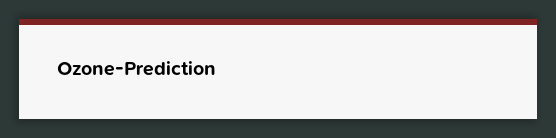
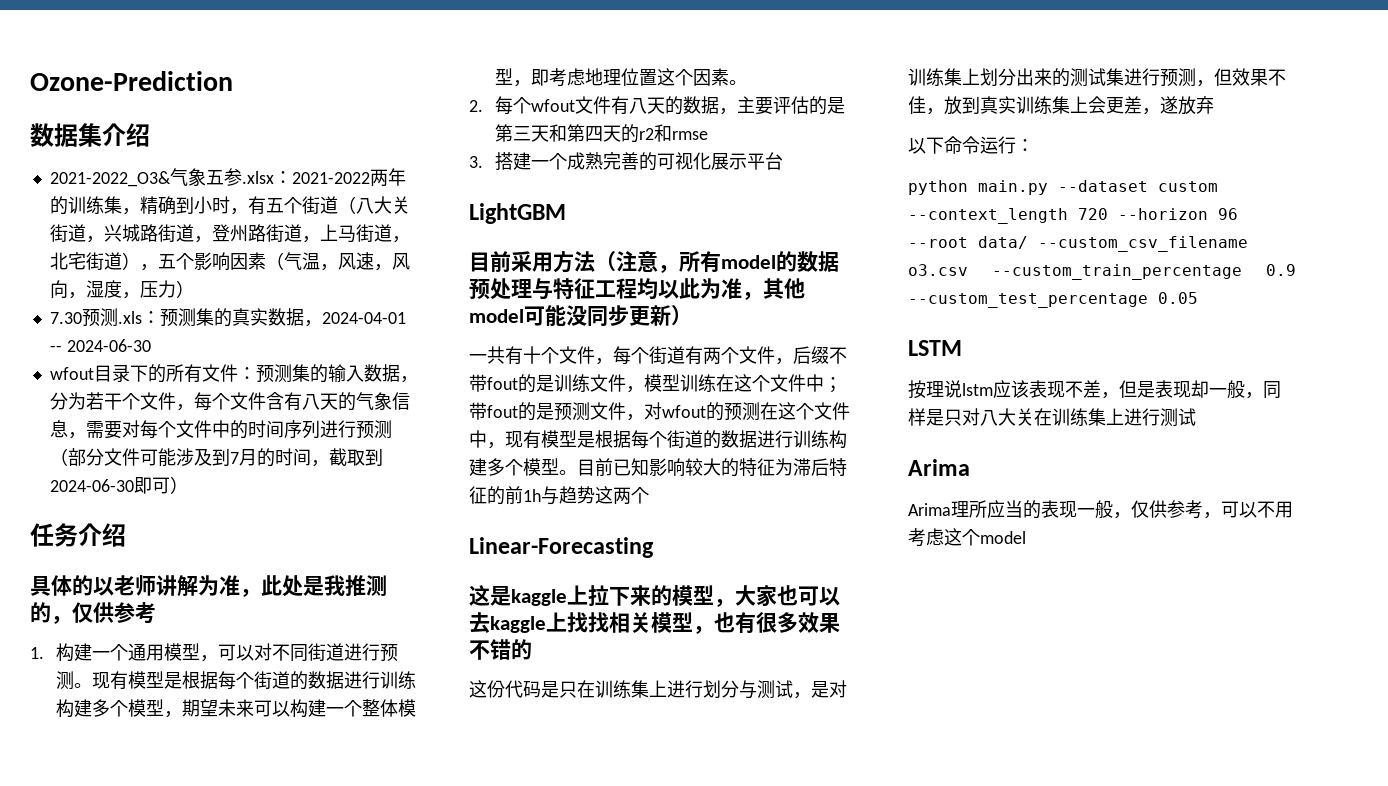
(216, 68) none -> [30,123,150,147] [49,168,406,187] [49,196,410,215] [49,224,410,243] [49,252,410,271] [49,280,194,299] [49,308,406,327] [49,339,151,352] [49,364,418,383] [49,392,410,411] [49,420,392,439] [49,448,383,467] [49,476,188,494] [30,523,126,547] [30,575,387,597] [30,602,156,624] [30,643,398,662] [55,671,416,690] [55,699,416,718] [494,68,747,87] [469,96,845,115] [494,124,708,143] [469,152,783,171] [469,203,566,224] [469,251,839,273] [469,278,805,300] [469,305,692,327] [469,346,847,365] [469,374,842,393] [469,402,850,421] [469,430,847,449] [469,458,847,477] [469,486,649,505] [469,537,654,558] [469,585,840,607] [469,612,840,634] [469,639,532,660] [469,680,847,699] [908,68,1286,87] [908,96,1214,115] [908,136,1034,154] [908,180,1218,195] [908,208,1238,224] [908,236,1248,252] [908,264,1296,280] [908,292,1198,308] [908,340,962,356] [908,380,1281,399] [908,408,1196,427] [908,459,970,476] [908,500,1293,519] [908,528,1026,547] // 数据集介绍 // 2021-2022_O3&气象五参.xlsx：2021-2022两年的训练集，精确到小时，有五个街道（八大关街道，兴城路街道，登州路街道，上马街道，北宅街道），五个影响因素（气温，风速，风向，湿度，压力） // 7.30预测.xls：预测集的真实数据，2024-04-01 -- 2024-06-30 // wfout目录下的所有文件：预测集的输入数据，分为若干个文件，每个文件含有八天的气象信息，需要对每个文件中的时间序列进行预测（部分文件可能涉及到7月的时间，截取到2024-06-30即可） // 任务介绍 // 具体的以老师讲解为准，此处是我推测的，仅供参考 // 1.构建一个通用模型，可以对不同街道进行预测。现有模型是根据每个街道的数据进行训练构建多个模型，期望未来可以构建一个整体模型，即考虑地理位置这个因素。 // 2.每个wfout文件有八天的数据，主要评估的是第三天和第四天的r2和rmse // 3.搭建一个成熟完善的可视化展示平台 // LightGBM // 目前采用方法（注意，所有model的数据预处理与特征工程均以此为准，其他model可能没同步更新） // 一共有十个文件，每个街道有两个文件，后缀不带fout的是训练文件，模型训练在这个文件中；带fout的是预测文件，对wfout的预测在这个文件中，现有模型是根据每个街道的数据进行训练构建多个模型。目前已知影响较大的特征为滞后特征的前1h与趋势这两个 // Linear-Forecasting // 这是kaggle上拉下来的模型，大家也可以去kaggle上找找相关模型，也有很多效果不错的 // 这份代码是只在训练集上进行划分与测试，是对训练集上划分出来的测试集进行预测，但效果不佳，放到真实训练集上会更差，遂放弃 // 以下命令运行： // python main.py --dataset custom --context_length 720 --horizon 96 --root data/ --custom_csv_filename o3.csv --custom_train_percentage 0.9 --custom_test_percentage 0.05 // LSTM // 按理说lstm应该表现不差，但是表现却一般，同样是只对八大关在训练集上进行测试 // Arima // Arima理所应当的表现一般，仅供参考，可以不用考虑这个model

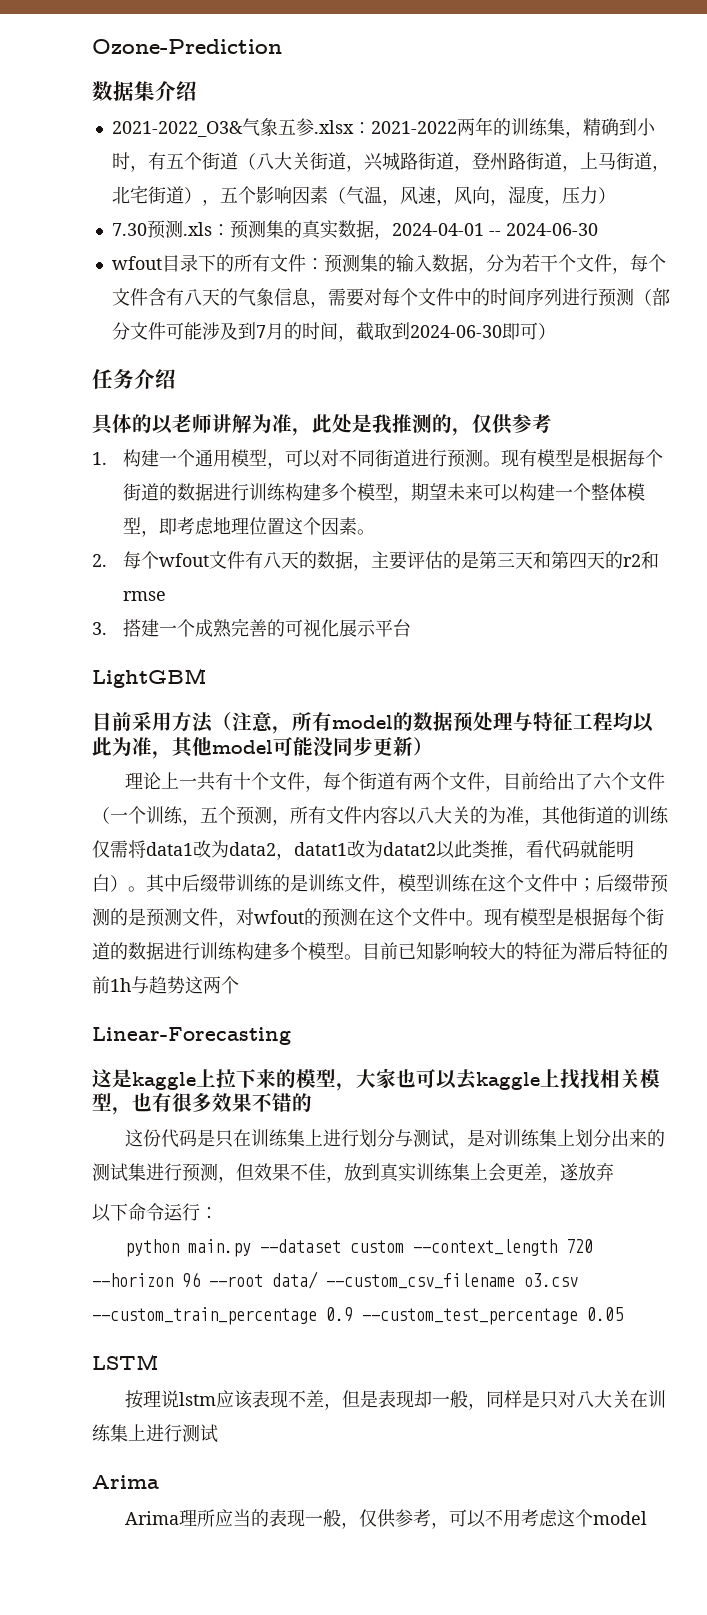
(692, 315) none -> [124,772,179,790] 理论上
[793,346,847,364] [469,374,518,392] 后缀不带fout -> [502,772,665,790] [92,806,669,826] [92,840,634,860] [92,874,273,893] 目前给出了六个文件（一个训练，五个预测，所有文件内容以八大关的为准，其他街道的训练仅需将data1改为data2，datat1改为datat2以此类推，看代码就能明白）。其中后缀带训练
[469,402,518,420] 带fout -> [596,874,668,893] [92,908,110,926] 后缀带预测
[487,442,505,449] ， -> [466,920,484,926] 。

